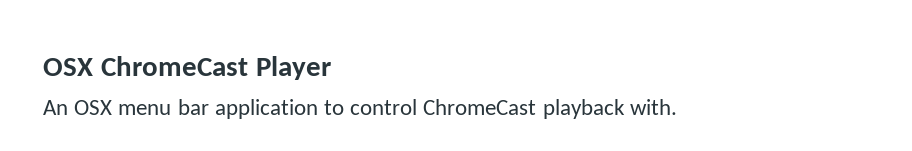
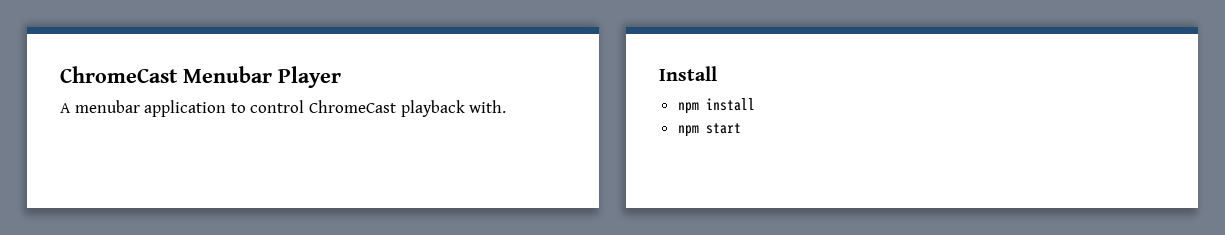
[43,56,248,76] OSX ChromeCast -> [60,66,272,83] ChromeCast Menubar
[43,99,209,115] An OSX menu bar -> [60,100,140,113] A menubar
(677, 107) none -> [659,66,717,81] [677,98,755,114] [677,123,741,137] // Install // npm install // npm start

